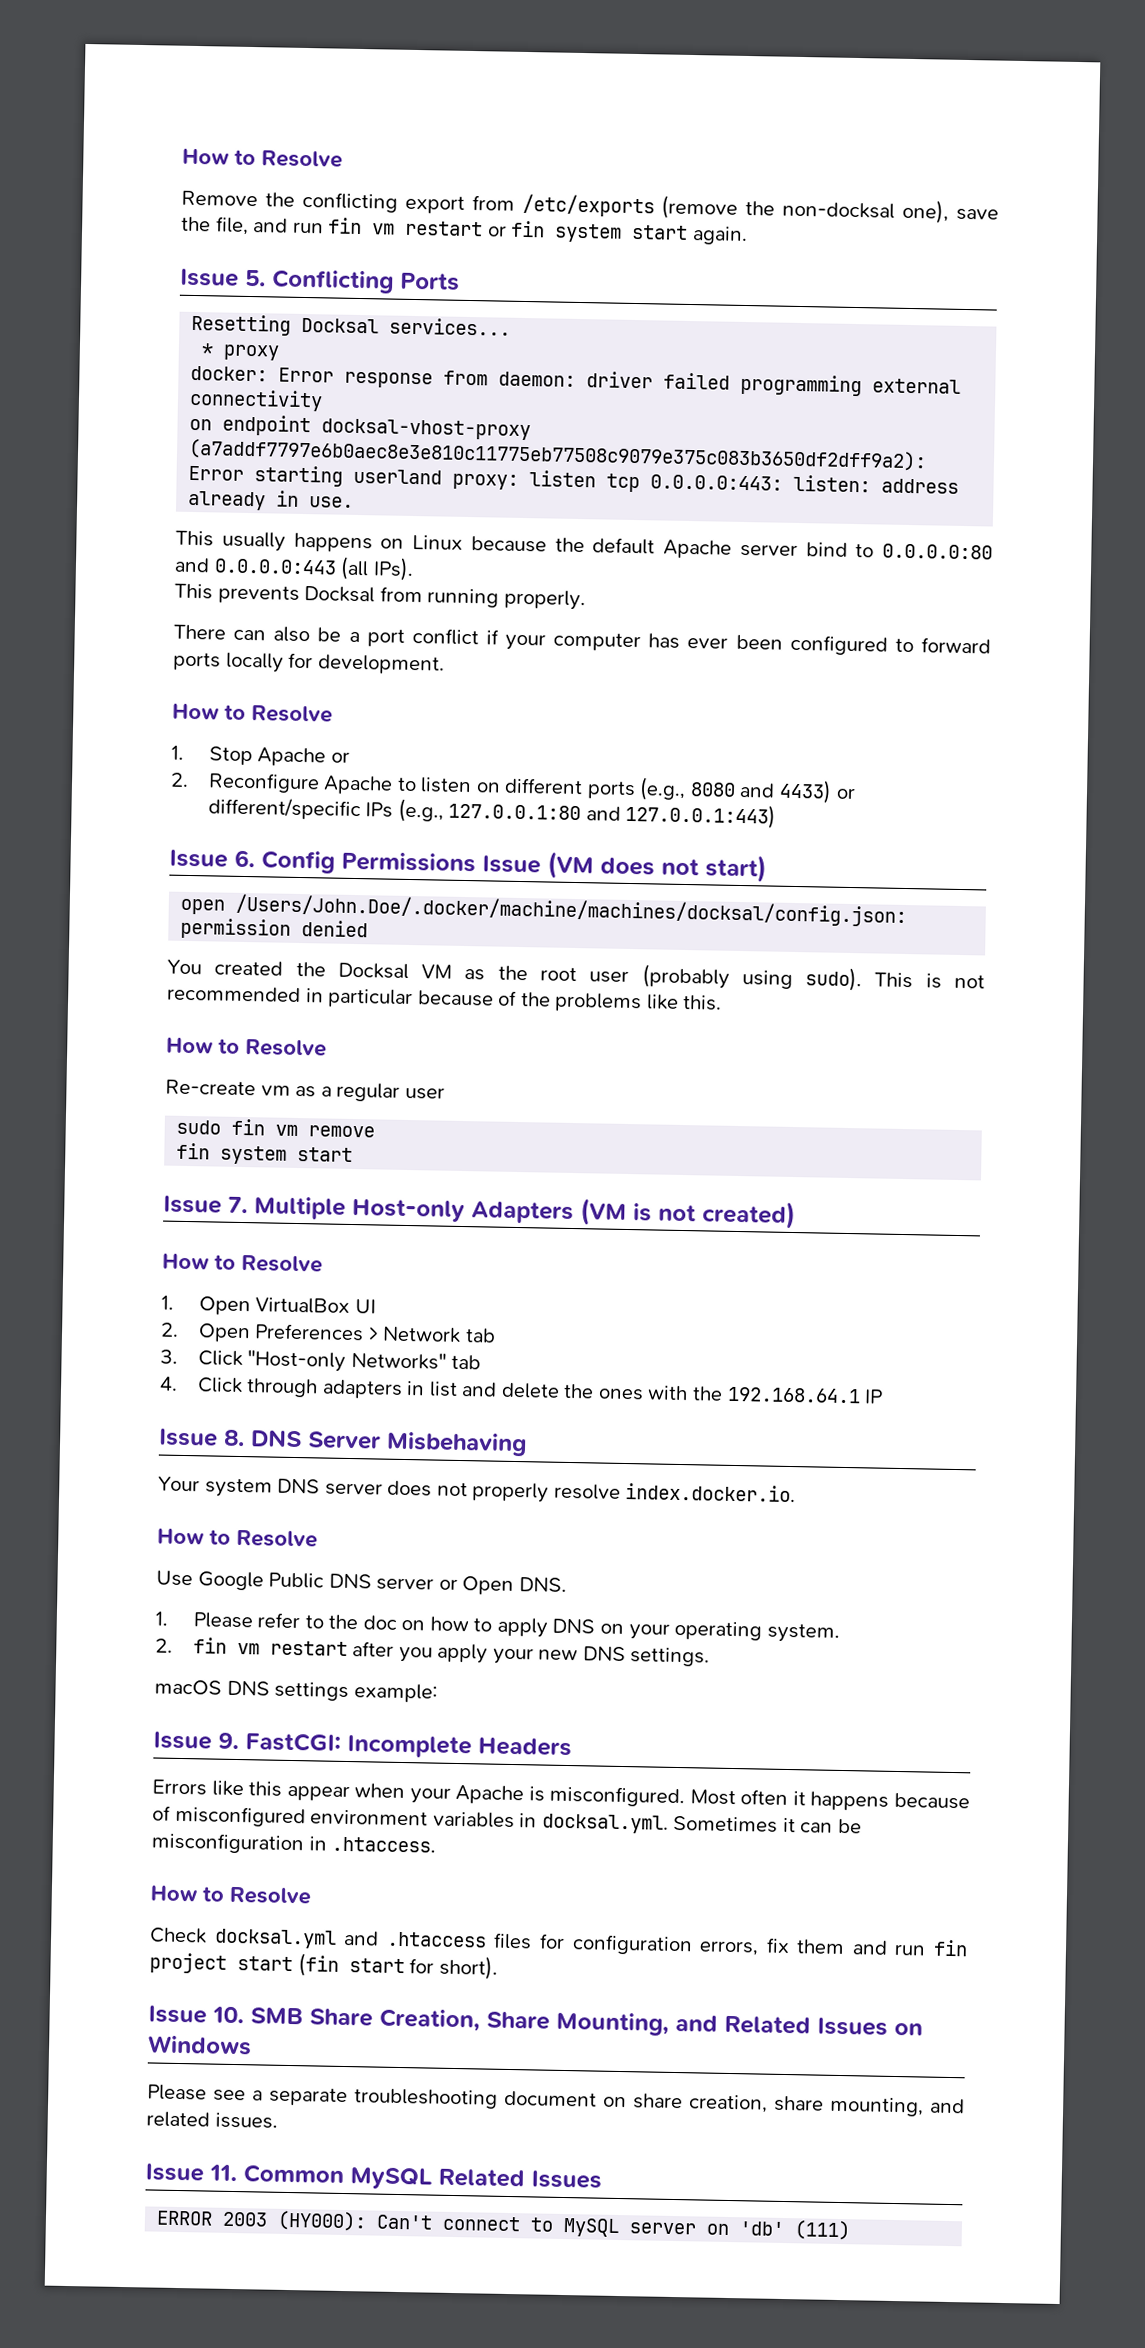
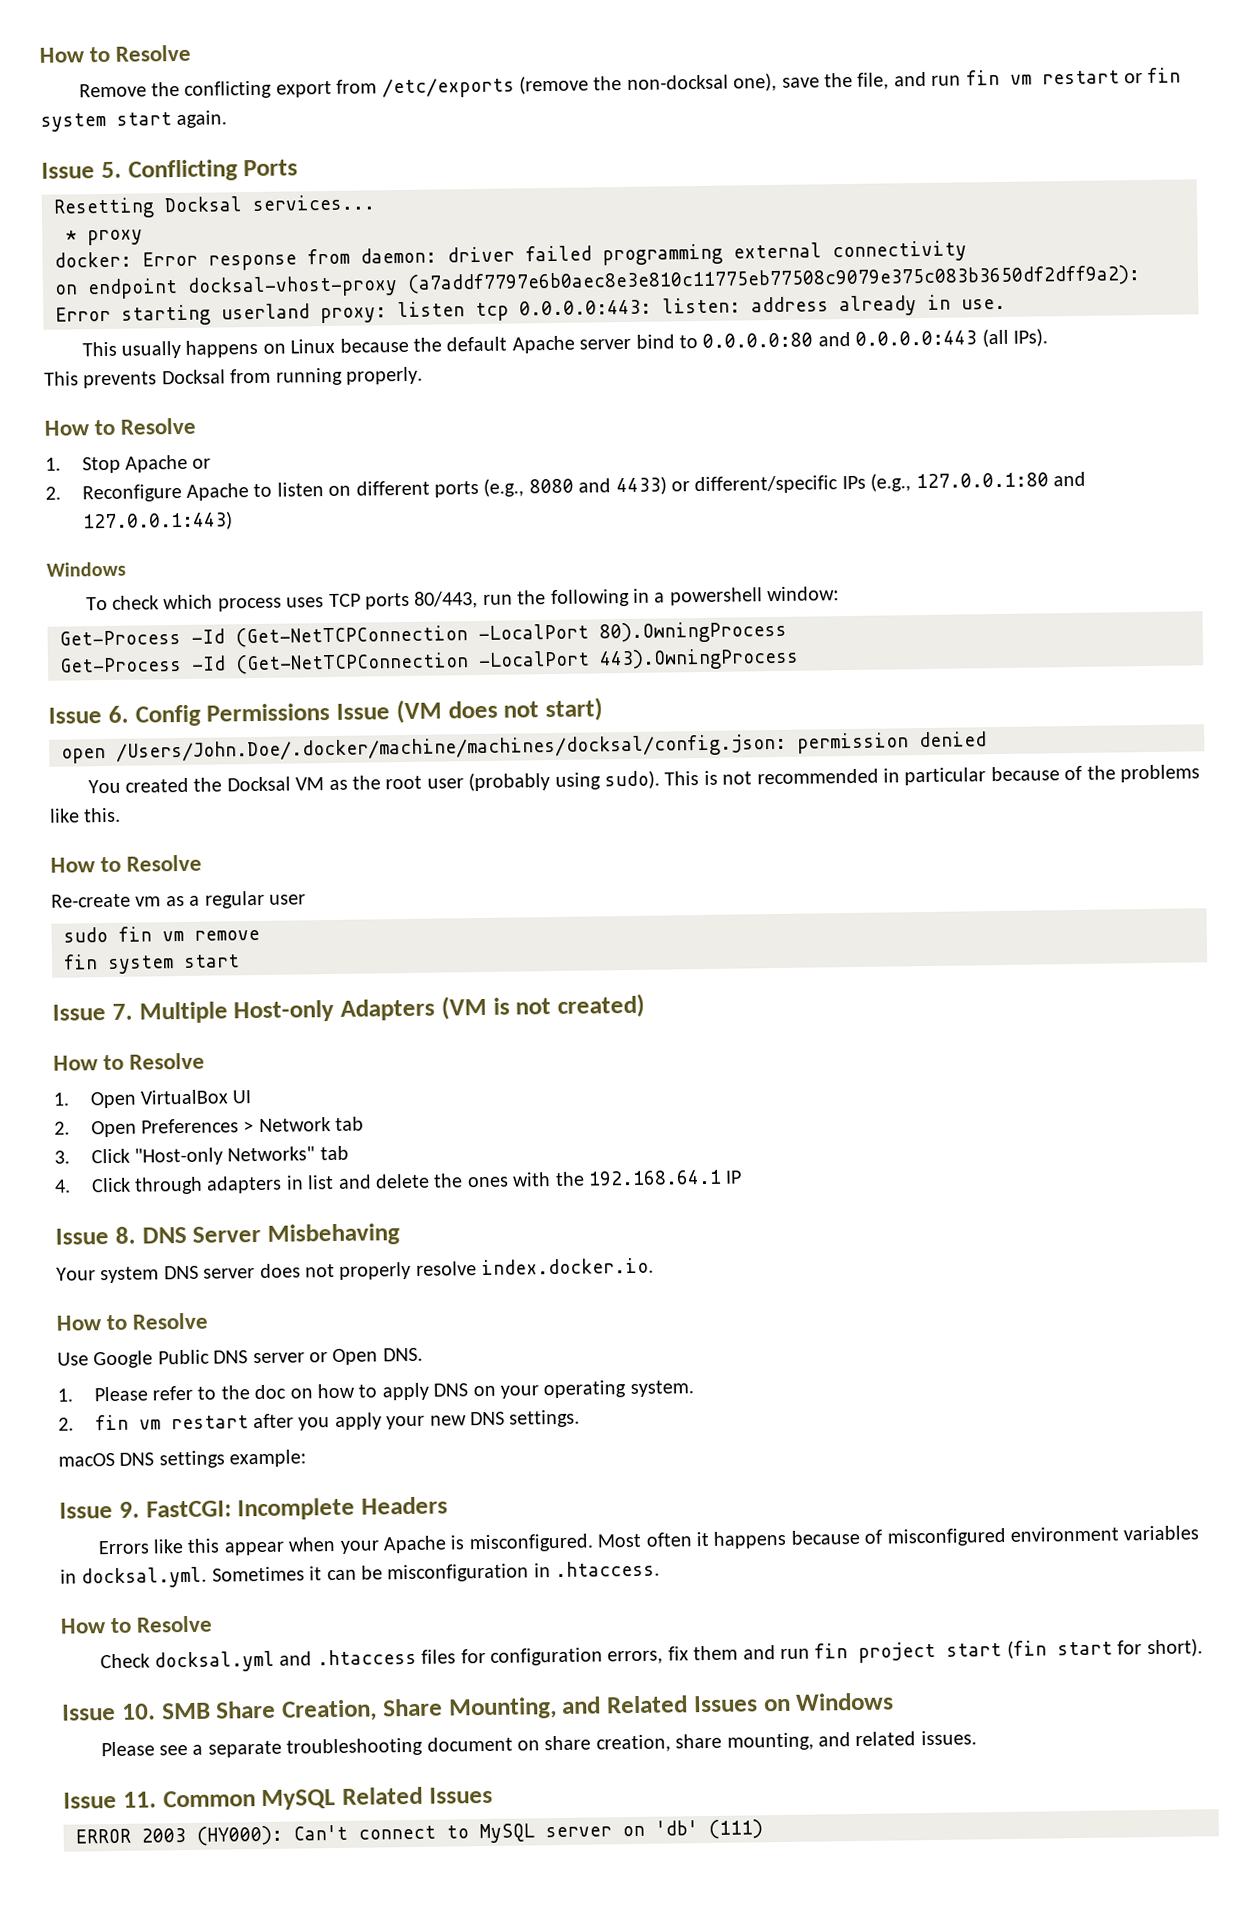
[173,624,991,656] [173,652,445,675] // There can also be a port conflict if your computer has ever been configured to forward ports locally for development. -> (423, 375) none
(777, 815) none -> [46,561,126,577] [85,586,840,612] [59,620,787,648] [59,647,799,675] // Windows // To check which process uses TCP ports 80/443, run the following in a powershell window: // Get-Process -Id (Get-NetTCPConnection -LocalPort 80).OwningProcess // Get-Process -Id (Get-NetTCPConnection -LocalPort 443).OwningProcess

